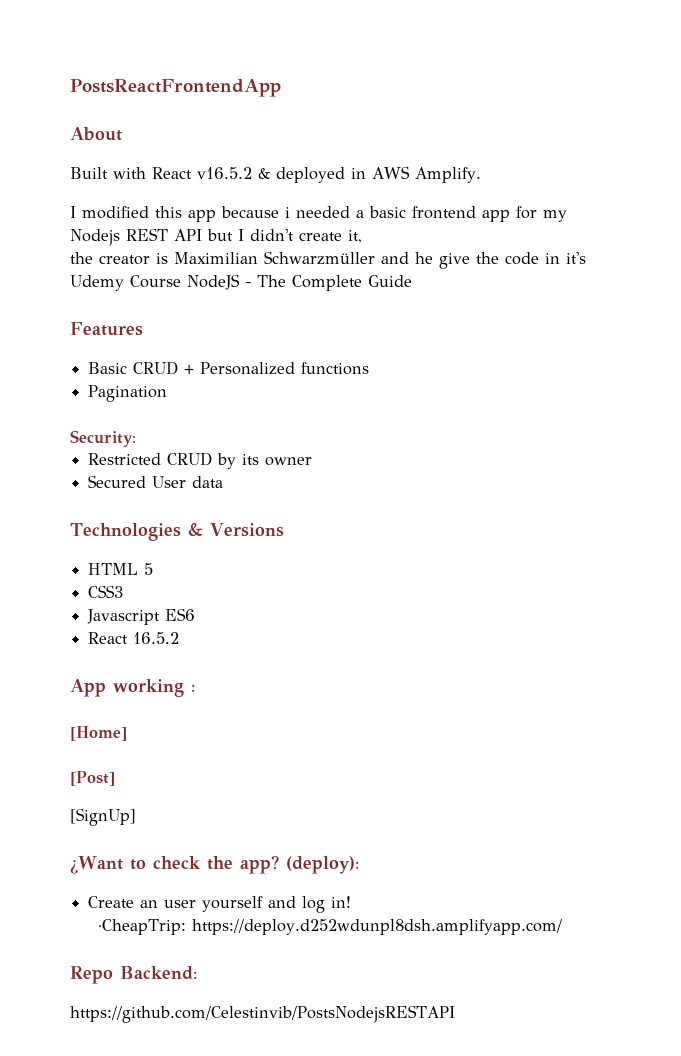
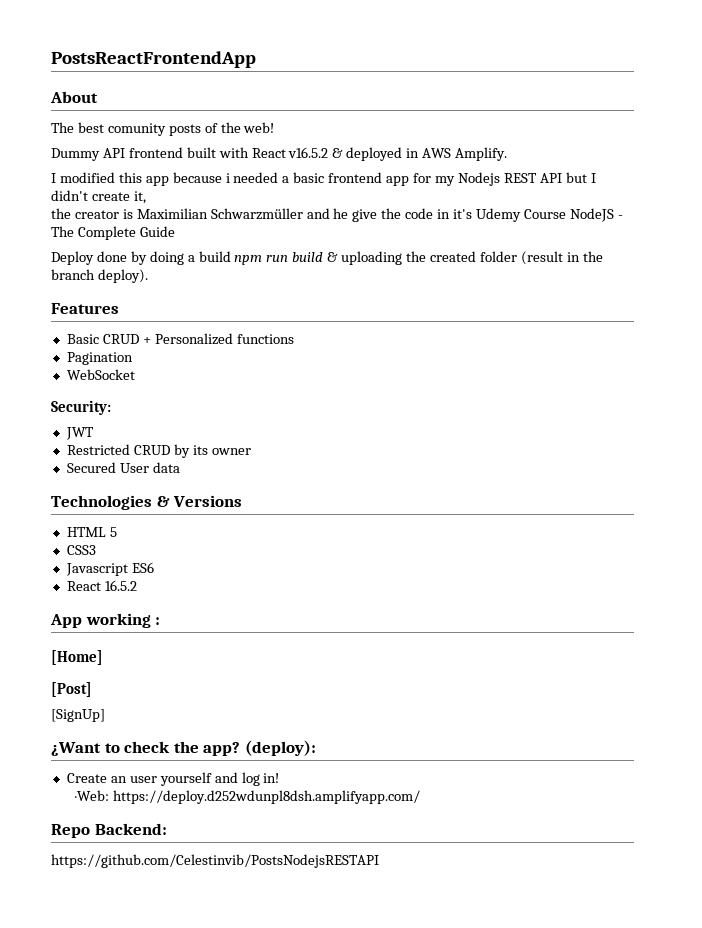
[70,167,108,179] Built -> [51,122,275,136] [51,147,216,161] The best comunity posts of the web! // Dummy API frontend built
(412, 281) none -> [51,251,603,265] [51,269,148,283] // Deploy done by doing a build npm run build & uploading the created folder (result in the branch deploy).
(168, 393) none -> [66,369,135,380] // WebSocket
(136, 438) none -> [65,427,94,440] // JWT
[98,919,187,935] ·CheapTrip: -> [75,790,110,801] ·Web:

